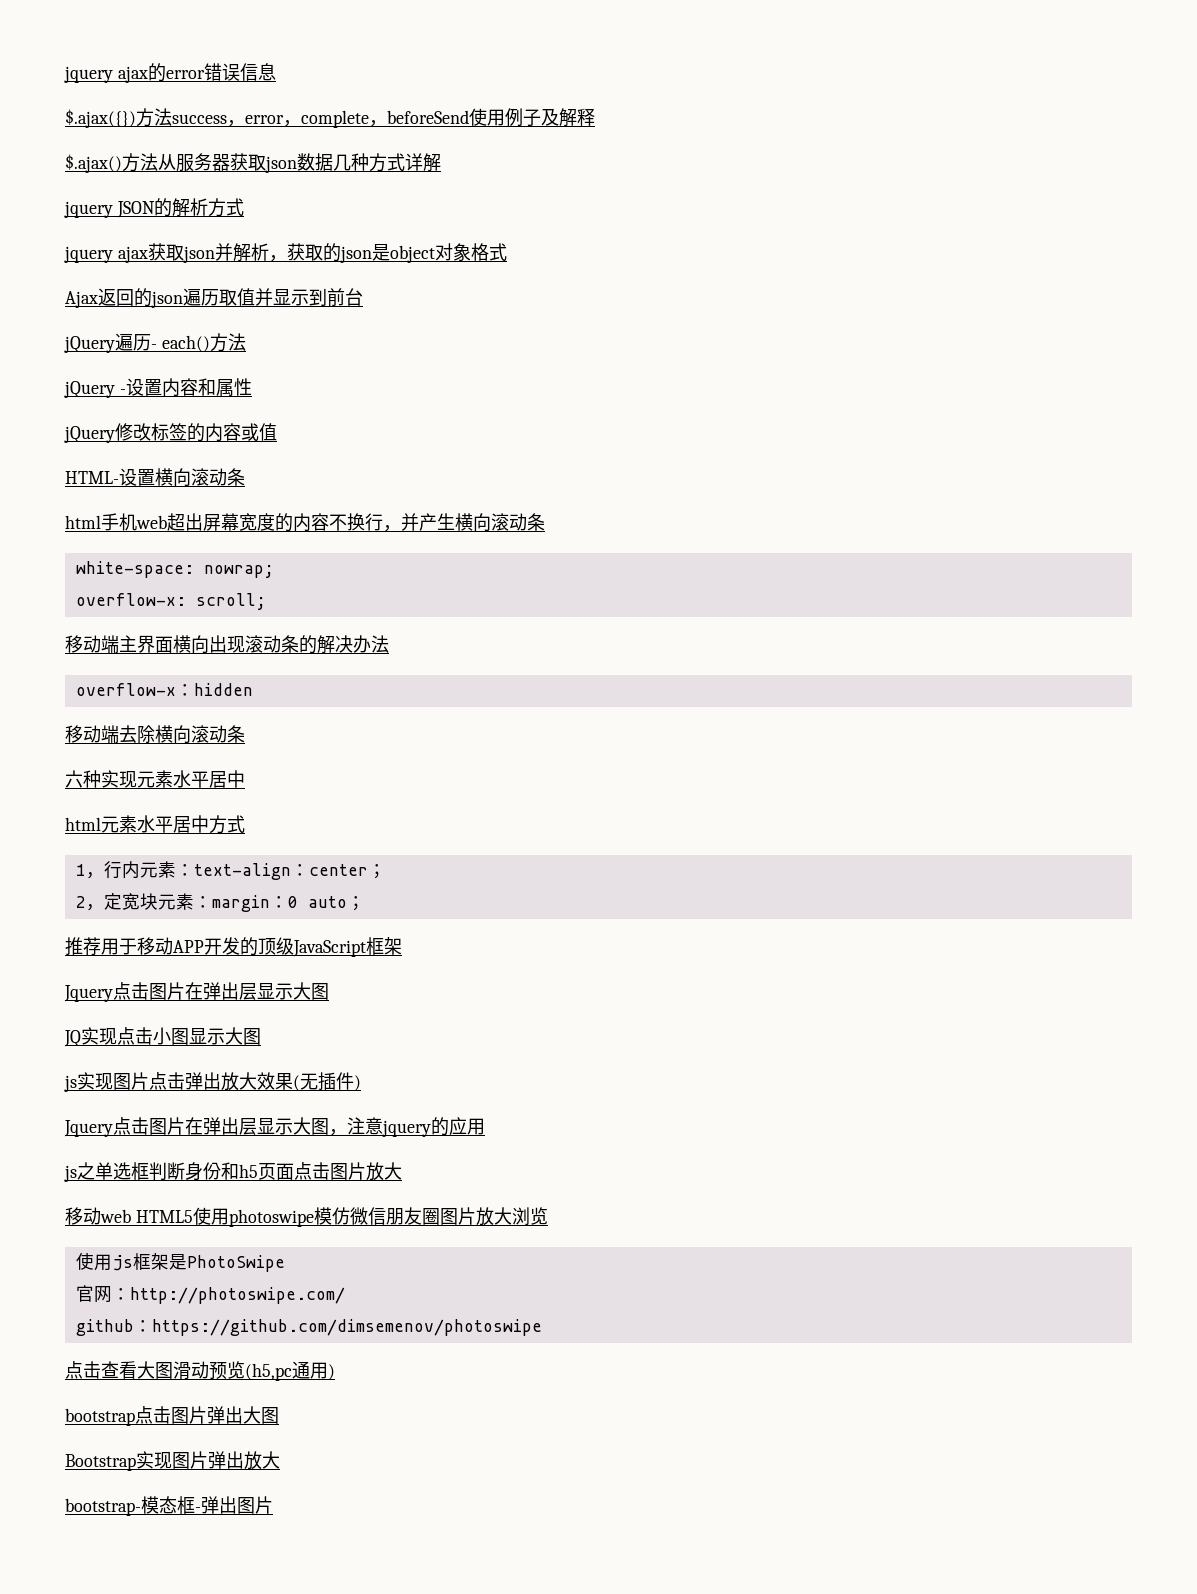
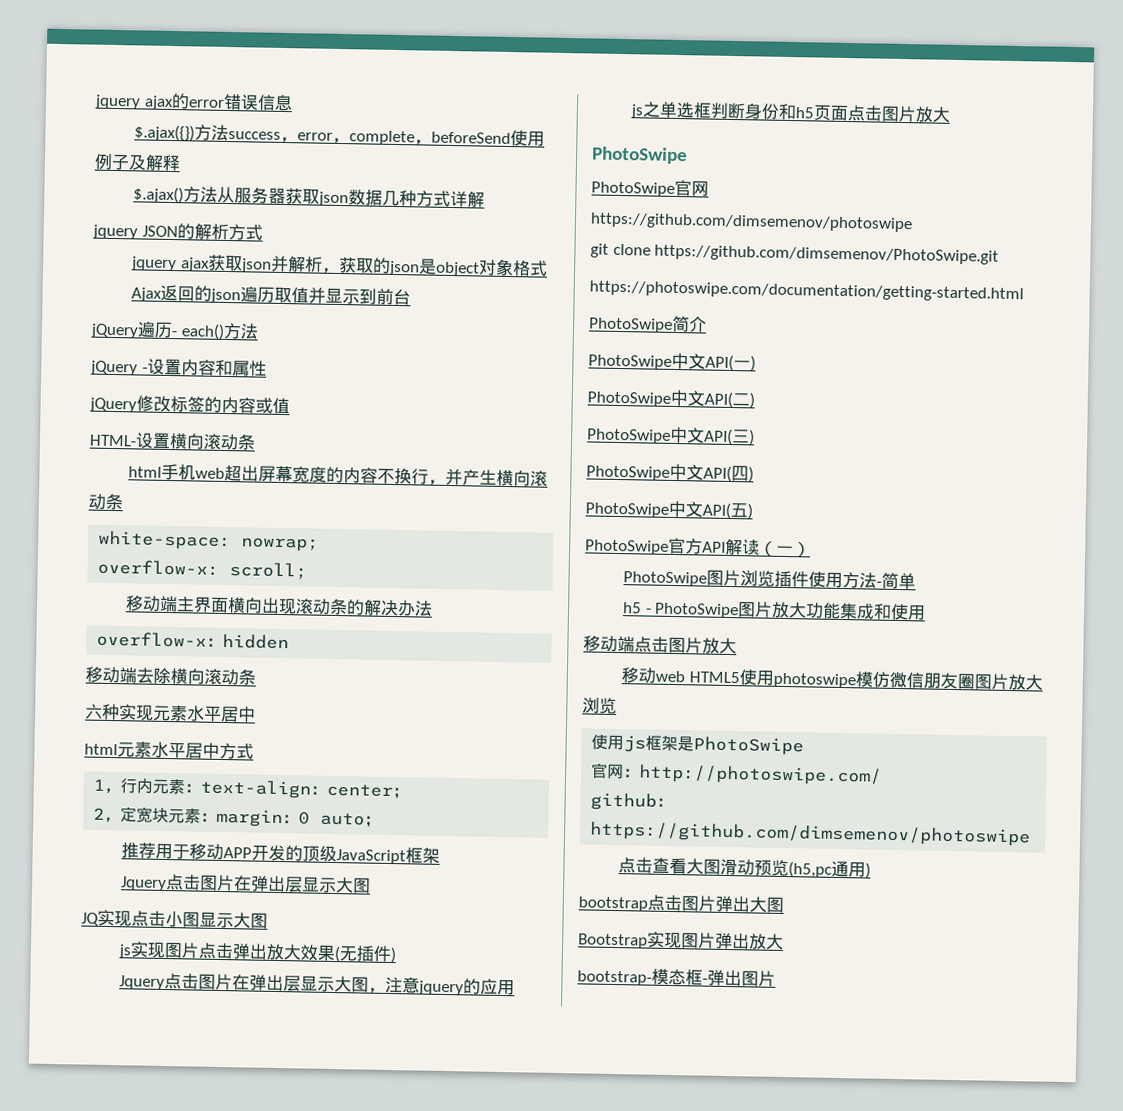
(402, 1171) none -> [592,146,688,165] [591,179,709,197] [590,212,913,233] [590,243,1000,265] [589,280,1024,303] [588,315,707,333] [588,352,756,372] [587,389,755,409] [587,426,755,446] [586,463,754,483] [585,500,753,520] [585,537,811,558] [623,569,917,590] [622,601,927,621] [583,635,737,655] // PhotoSwipe // PhotoSwipe官网 // https://github.com/dimsemenov/photoswipe // git clone https://github.com/dimsemenov/PhotoSwipe.git // https://photoswipe.com/documentation/getting-started.html // PhotoSwipe简介 // PhotoSwipe中文API(一) // PhotoSwipe中文API(二) // PhotoSwipe中文API(三) // PhotoSwipe中文API(四) // PhotoSwipe中文API(五) // PhotoSwipe官方API解读（一） // PhotoSwipe图片浏览插件使用方法-简单 // h5 - PhotoSwipe图片放大功能集成和使用 // 移动端点击图片放大

